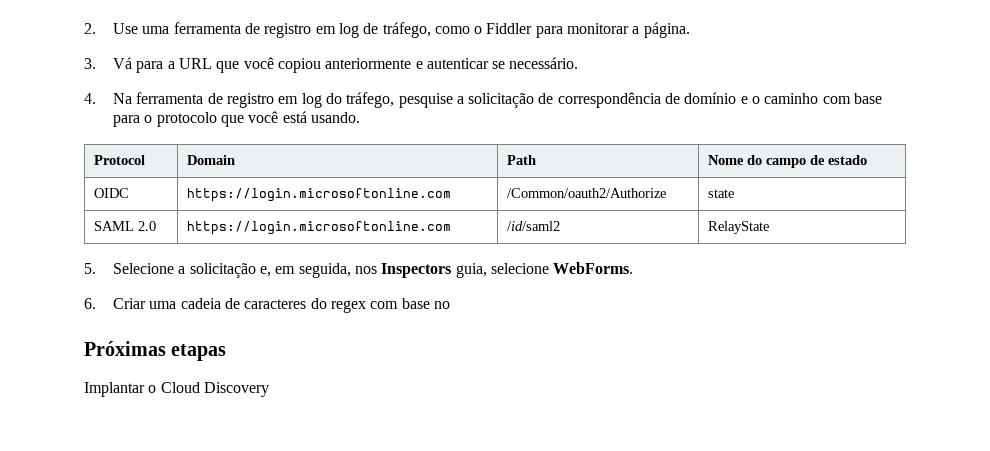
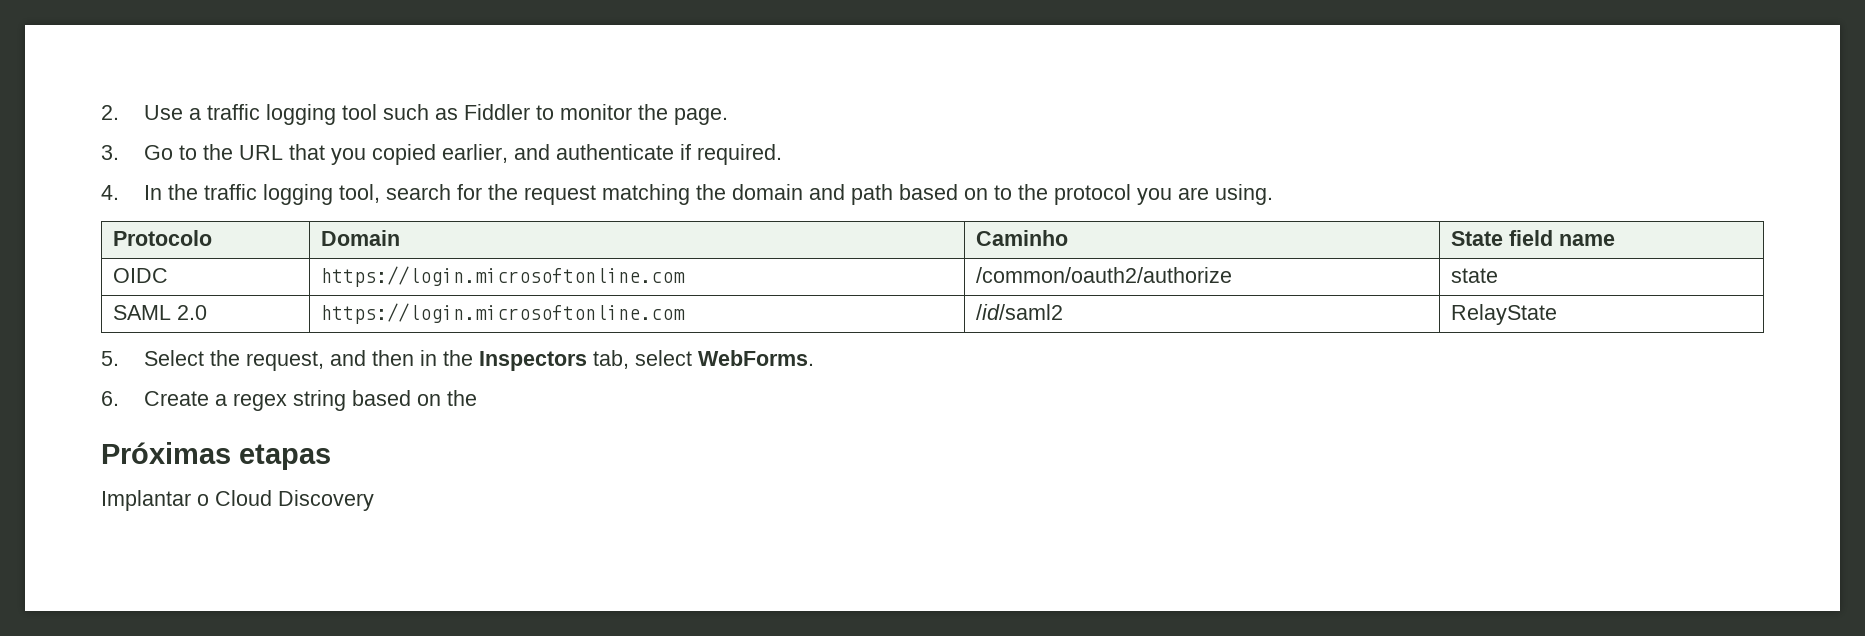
[142,22,690,38] [84,57,579,73] [84,92,883,108] [112,111,360,127] [93,155,145,165] [186,155,235,165] [506,155,536,165] [707,155,867,168] uma ferramenta de registro em log de tráfego, como o Fiddler para monitorar a página. // 3. Vá para a URL que você copiou anteriormente e autenticar se necessário. // 4. Na ferramenta de registro em log do tráfego, pesquise a solicitação de correspondência de domínio e o caminho com base para o protocolo que você está usando. // Protocol | Domain | Path | Nome do campo de estado -> [188,104,728,125] [101,144,782,165] [101,184,1273,205] [112,230,212,246] [320,230,400,246] [975,230,1068,246] [1450,230,1615,246] a traffic logging tool such as Fiddler to monitor the page. // 3. Go to the URL that you copied earlier, and authenticate if required. // 4. In the traffic logging tool, search for the request matching the domain and path based on to the protocol you are using. // Protocolo | Domain | Caminho | State field name
[506,188,666,198] /Common/oauth2/Authorize -> [975,267,1232,283] /common/oauth2/authorize
[112,262,634,278] [84,298,450,313] Selecione a solicitação e, em seguida, nos Inspectors guia, selecione WebForms. // 6. Criar uma cadeia de caracteres do regex com base no -> [143,350,814,371] [101,390,477,411] Select the request, and then in the Inspectors tab, select WebForms. // 6. Create a regex string based on the

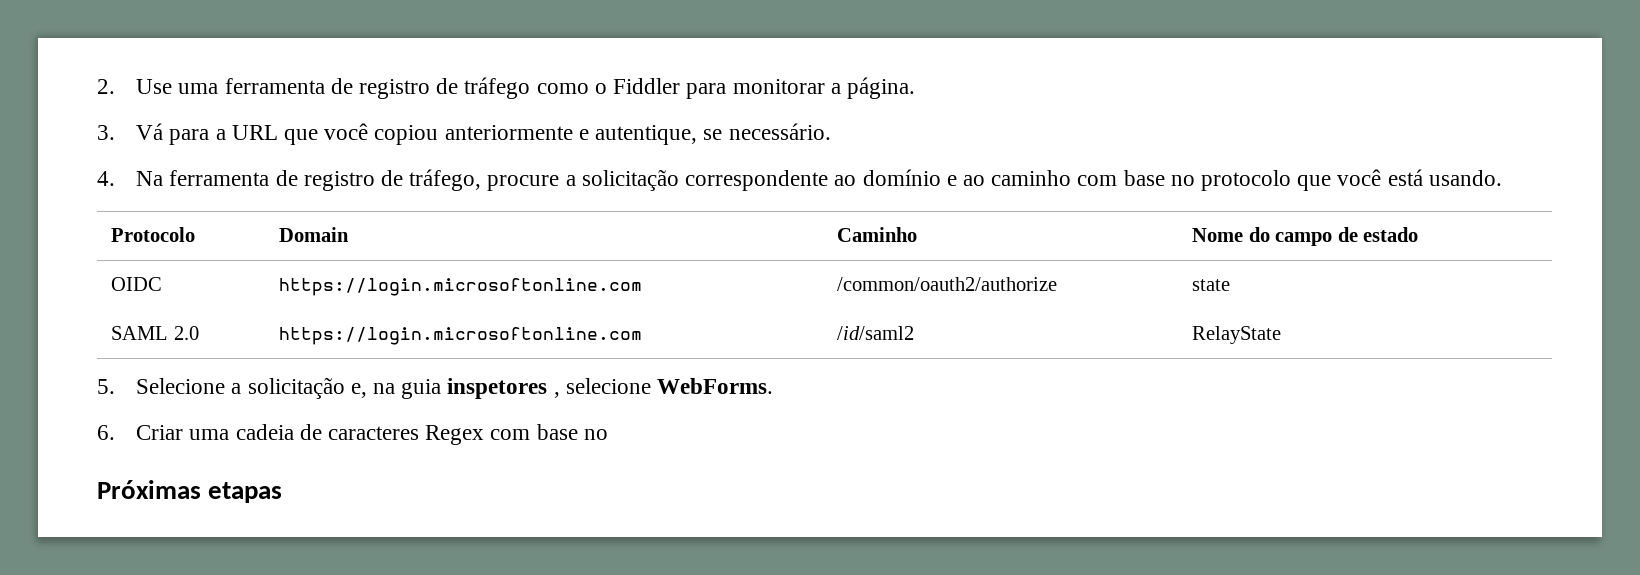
[188,104,728,125] [101,144,782,165] [101,184,1273,205] [112,230,212,246] [320,230,400,246] [975,230,1068,246] [1450,230,1615,246] a traffic logging tool such as Fiddler to monitor the page. // 3. Go to the URL that you copied earlier, and authenticate if required. // 4. In the traffic logging tool, search for the request matching the domain and path based on to the protocol you are using. // Protocolo | Domain | Caminho | State field name -> [178,77,915,99] [97,123,831,145] [97,169,1502,191] [111,227,196,242] [279,227,350,242] [837,227,918,242] [1192,227,1419,246] uma ferramenta de registro de tráfego como o Fiddler para monitorar a página. // 3. Vá para a URL que você copiou anteriormente e autentique, se necessário. // 4. Na ferramenta de registro de tráfego, procure a solicitação correspondente ao domínio e ao caminho com base no protocolo que você está usando. // Protocolo | Domain | Caminho | Nome do campo de estado
[143,350,814,371] [101,390,477,411] [101,442,331,470] [101,490,374,511] Select the request, and then in the Inspectors tab, select WebForms. // 6. Create a regex string based on the // Próximas etapas // Implantar o Cloud Discovery -> [136,377,774,399] [97,424,608,445] [97,480,283,503] Selecione a solicitação e, na guia inspetores , selecione WebForms. // 6. Criar uma cadeia de caracteres Regex com base no // Próximas etapas

